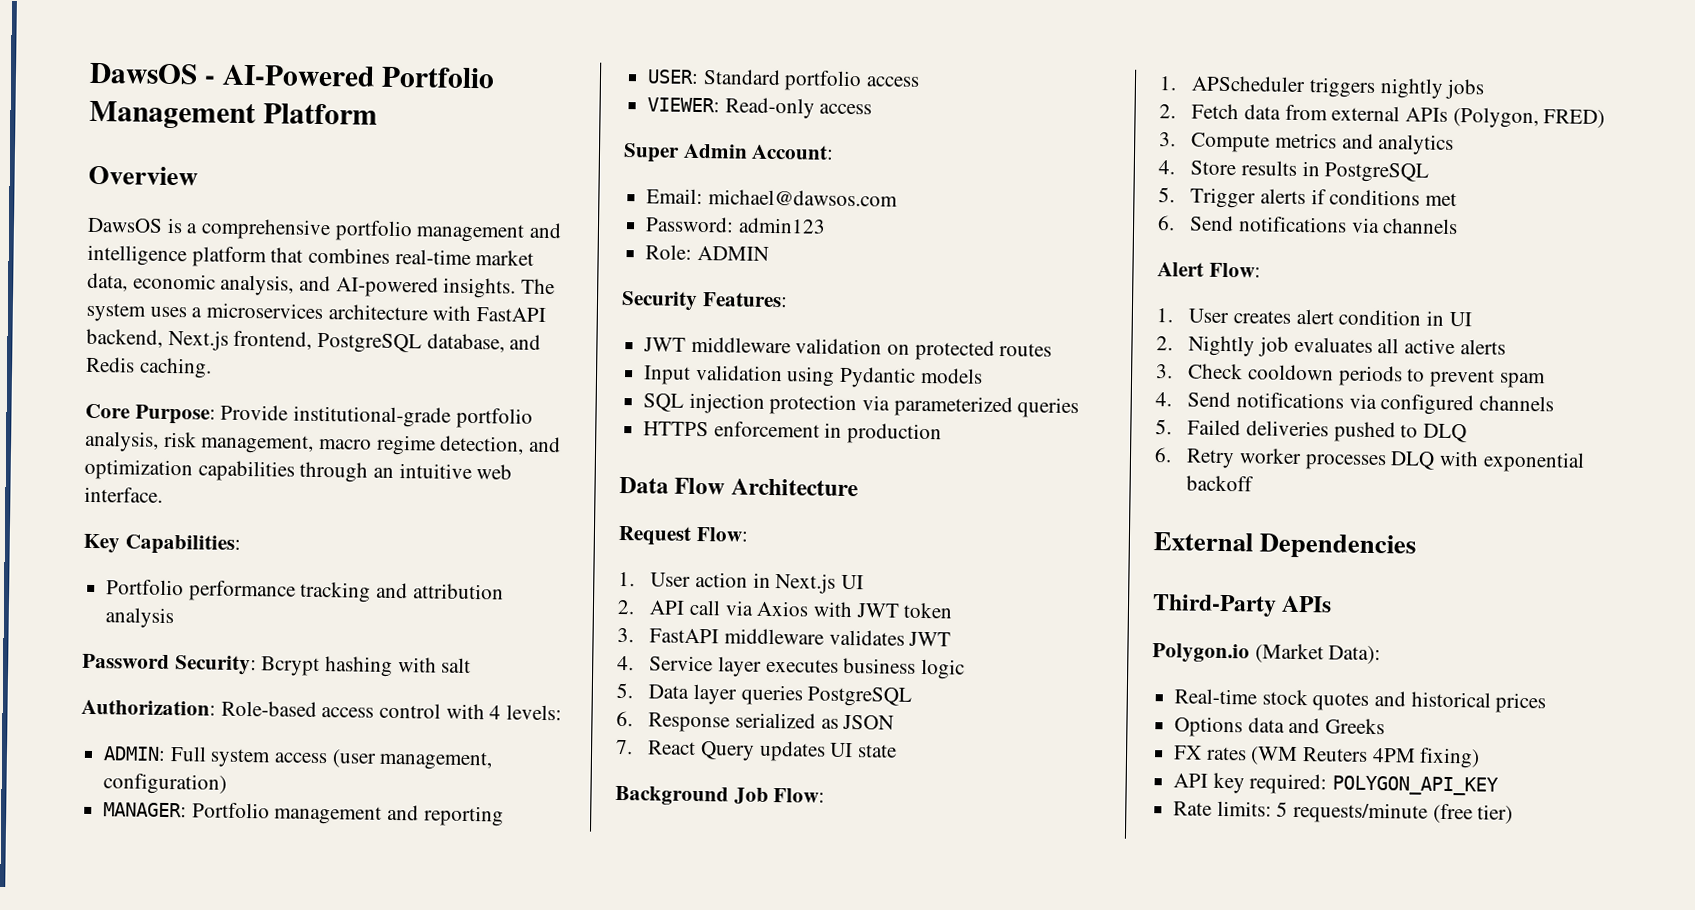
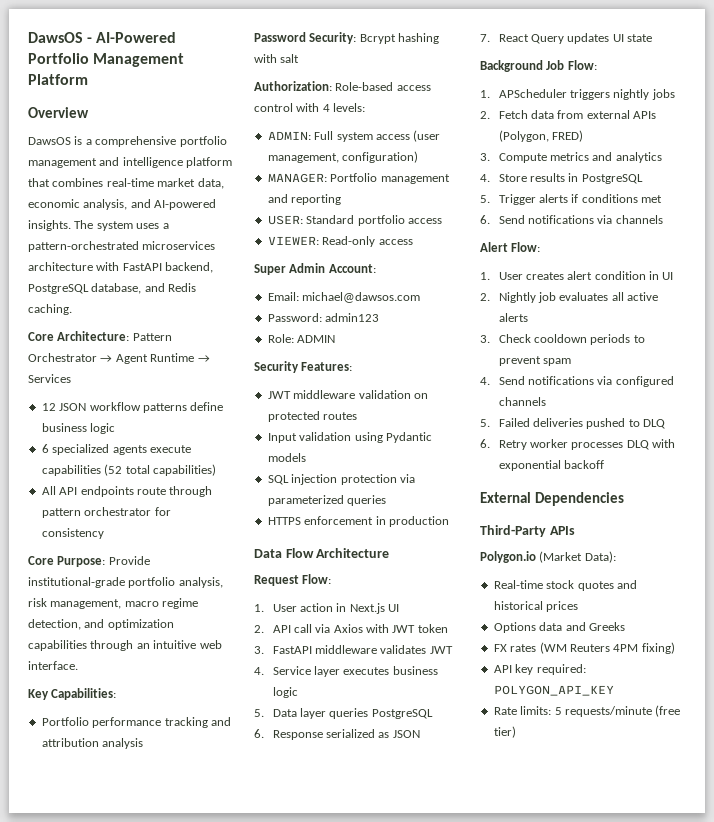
(203, 312) none -> [28,241,139,252] pattern-orchestrated
[167,329,313,351] Next.js frontend, -> (214, 267) none
(212, 368) none -> [28,331,172,341] [28,353,210,364] [28,374,71,383] [41,402,224,413] [41,423,116,434] [41,444,191,455] [41,464,216,476] [41,486,213,497] [41,507,171,518] [41,528,104,539] // Core Architecture: Pattern Orchestrator → Agent Runtime → Services // 12 JSON workflow patterns define business logic // 6 specialized agents execute capabilities (52 total capabilities) // All API endpoints route through pattern orchestrator for consistency

